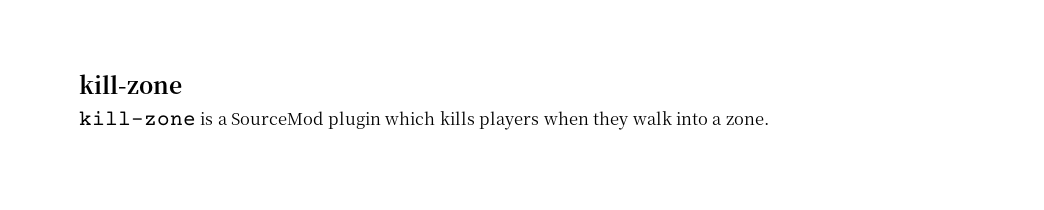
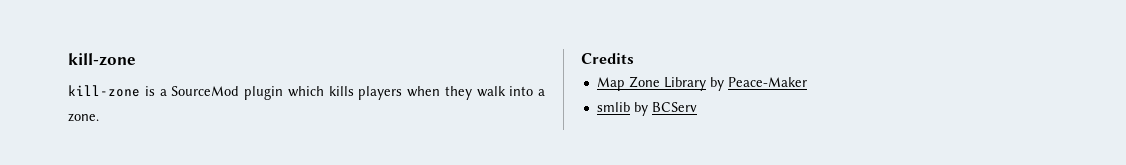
(769, 120) none -> [581,53,634,64] [596,76,807,91] [596,102,697,116] // Credits // Map Zone Library by Peace-Maker // smlib by BCServ

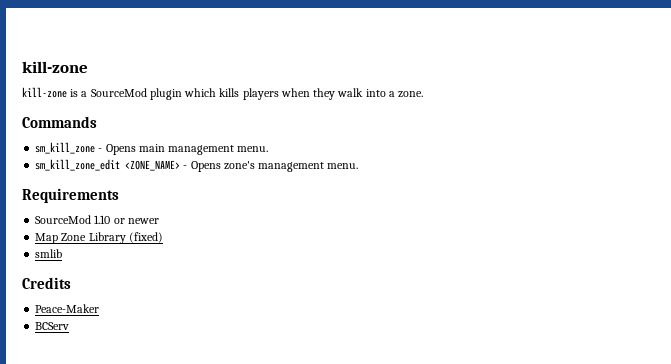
[581,53,634,64] Credits -> [22,116,97,128] [35,142,269,155] [35,159,359,172] [22,188,119,203] [35,215,159,224] Commands // sm_kill_zone - Opens main management menu. // sm_kill_zone_edit <ZONE_NAME> - Opens zone's management menu. // Requirements // SourceMod 1.10 or newer
[709,77,724,91] by -> [128,232,163,243] [35,249,63,258] [22,277,71,289] (fixed) // smlib // Credits //
[596,102,648,116] smlib by -> (100, 308) none

